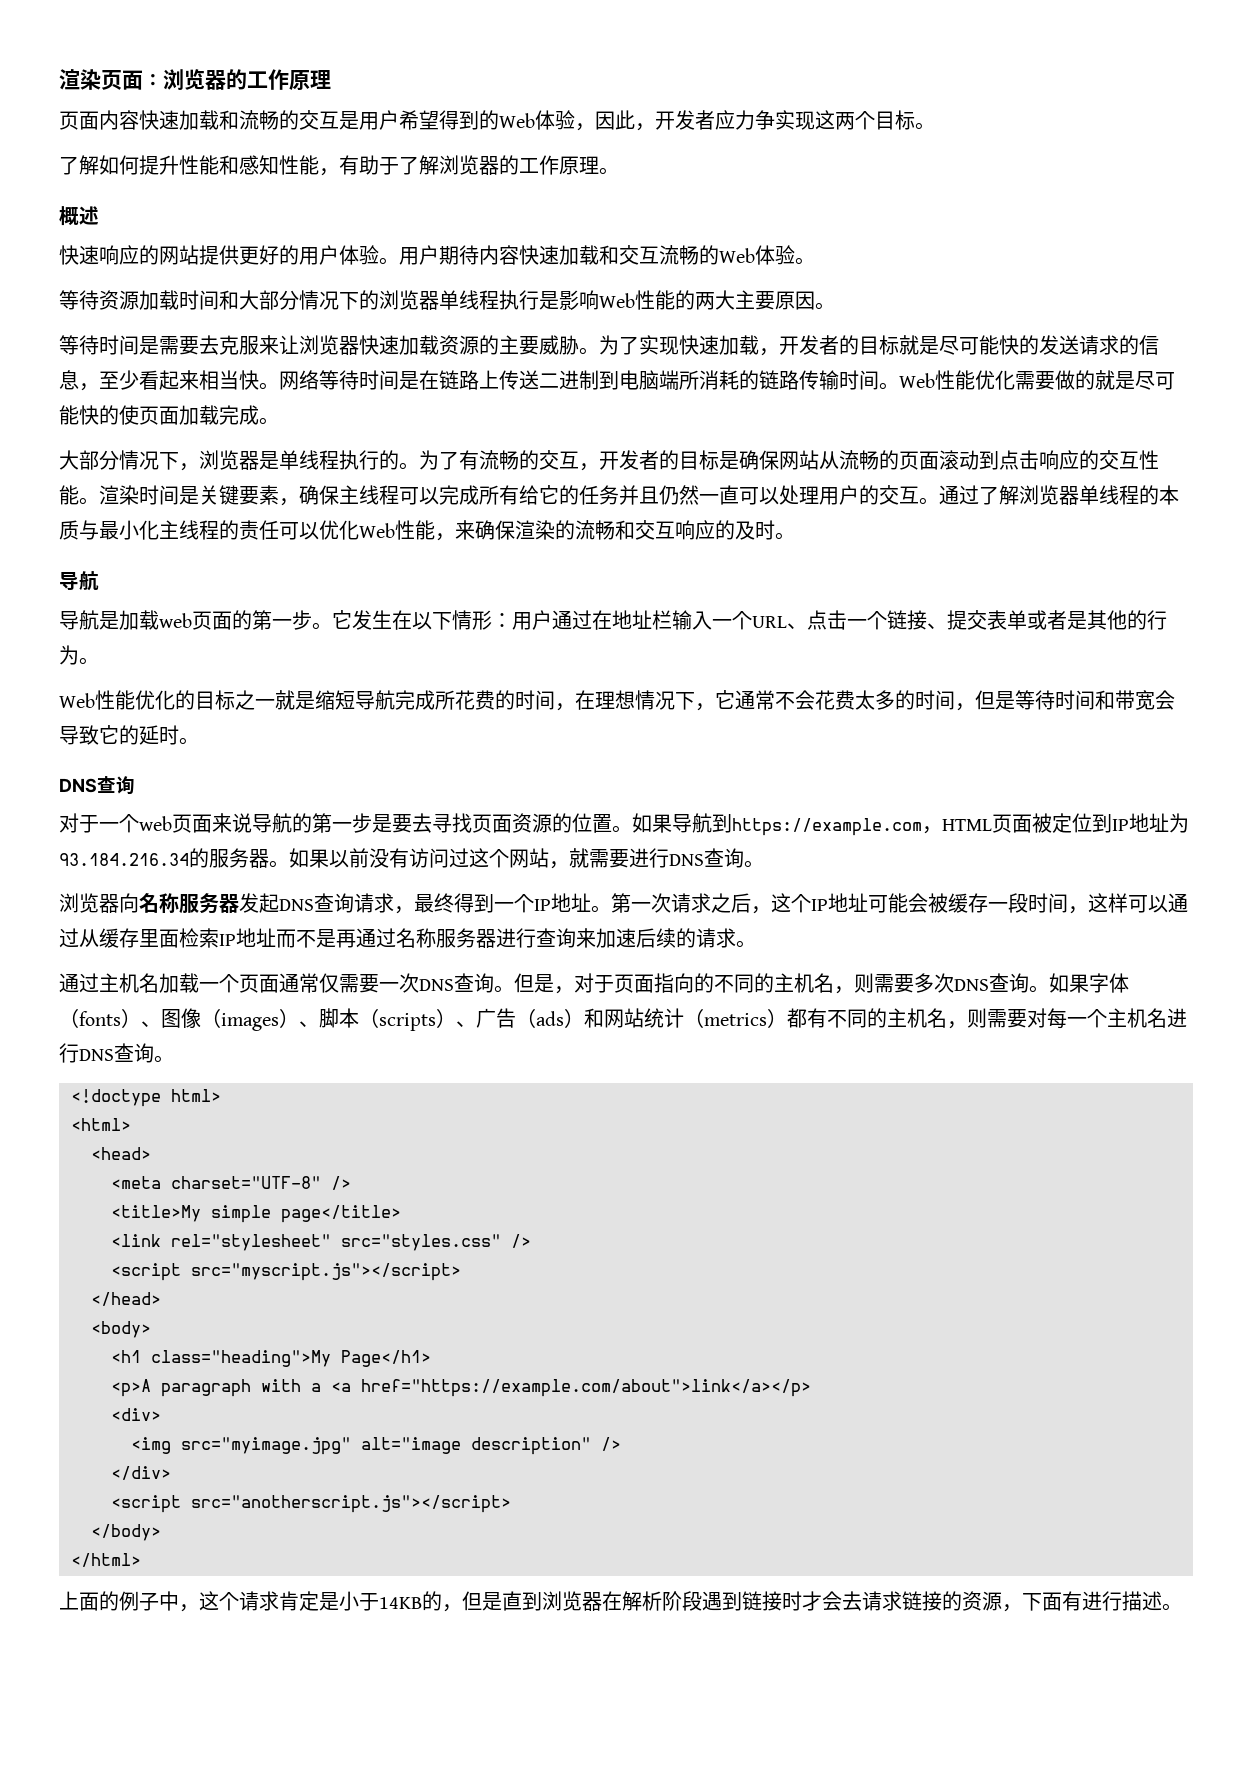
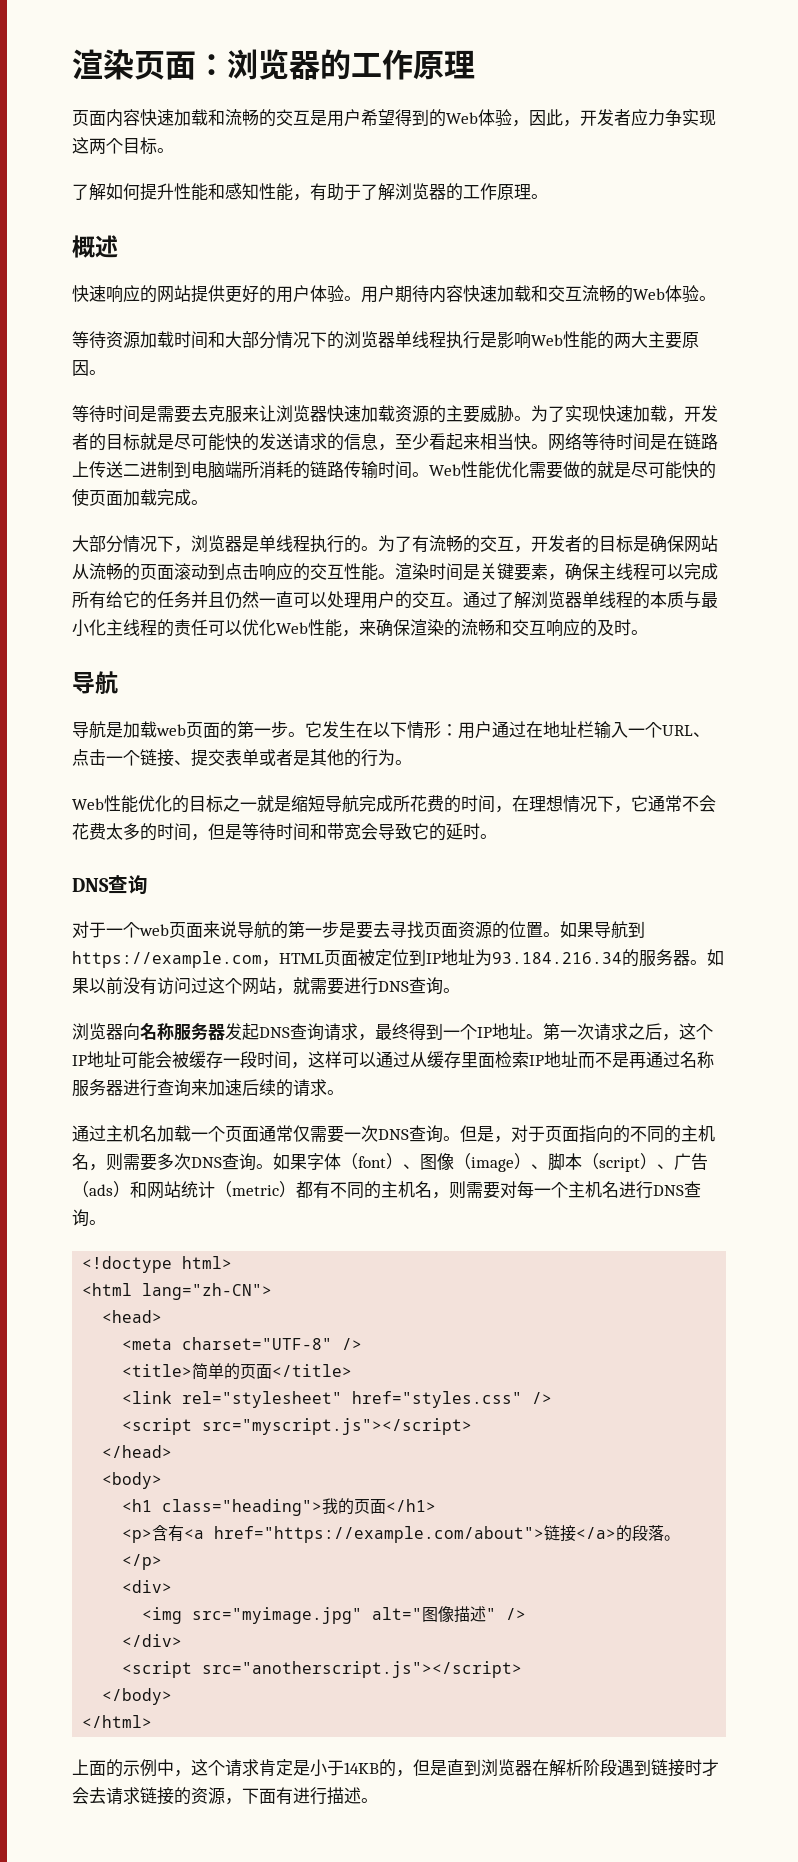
[79,1011,121,1026] fonts -> [358,1156,386,1168] font
[221,1013,279,1031] images -> [471,1157,514,1172] image
[379,1013,436,1031] scripts -> [599,1157,640,1172] script
[704,1013,767,1026] metrics -> [232,1185,279,1196] metric
[71,1118,131,1131] <html> -> [82,1283,273,1300] <html lang="zh-CN">
[111,1205,401,1223] <title>My simple page</title> -> [122,1363,353,1380] <title>简单的页面</title>
[341,1234,501,1251] src="styles.css" -> [352,1391,523,1408] href="styles.css"
[151,1350,431,1367] [111,1379,811,1397] class="heading">My Page</h1> // <p>A paragraph with a <a href="https://example.com/about">link</a></p> -> [162,1498,437,1516] [122,1525,681,1543] [122,1554,163,1570] class="heading">我的页面</h1> // <p>含有<a href="https://example.com/about">链接</a>的段落。</p>
[361,1437,591,1455] alt="image description" -> [372,1606,497,1623] alt="图像描述"
[119,1591,159,1611] 例子 -> [123,1759,157,1777] 示例

